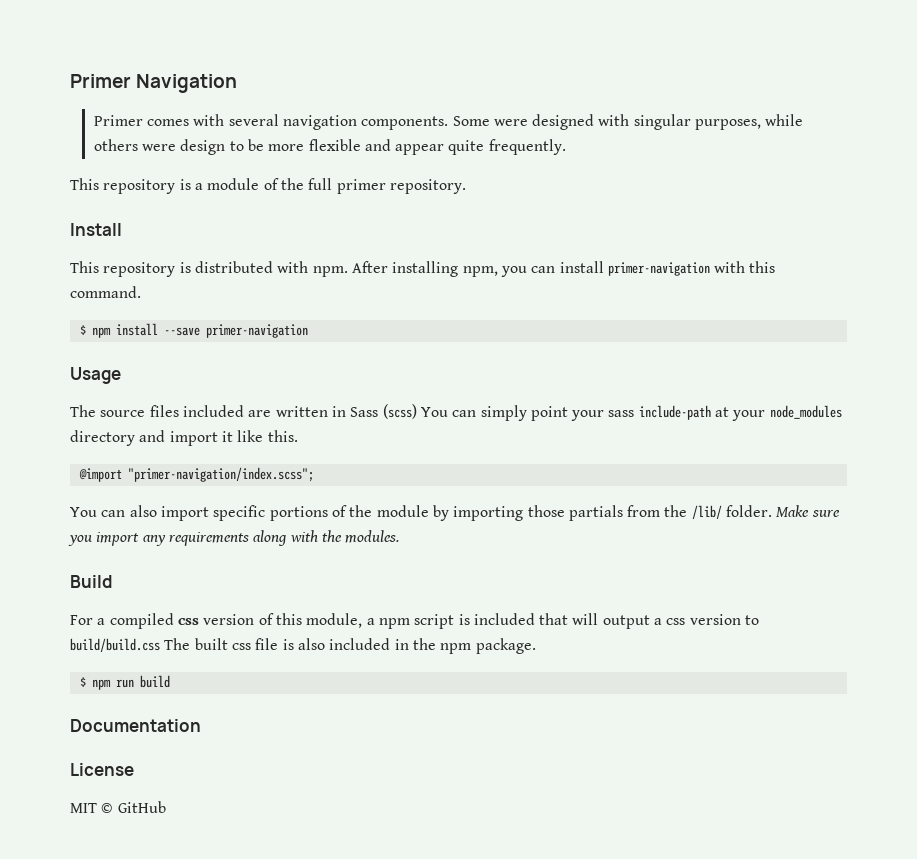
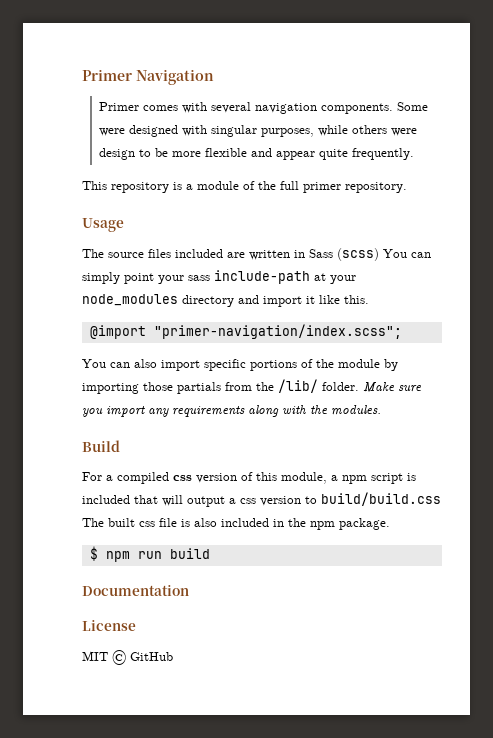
[70,223,122,236] [70,261,776,277] [70,286,141,298] [79,323,308,338] // Install // This repository is distributed with npm. After installing npm, you can install primer-navigation with this command. // $ npm install --save primer-navigation -> (407, 187) none

